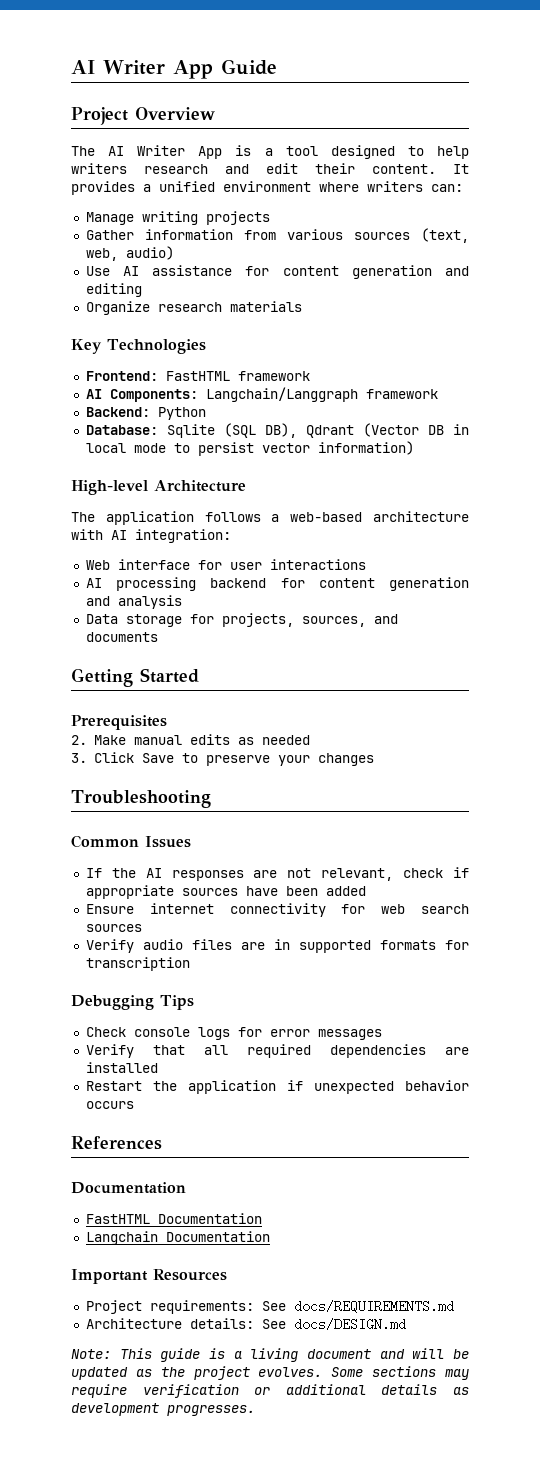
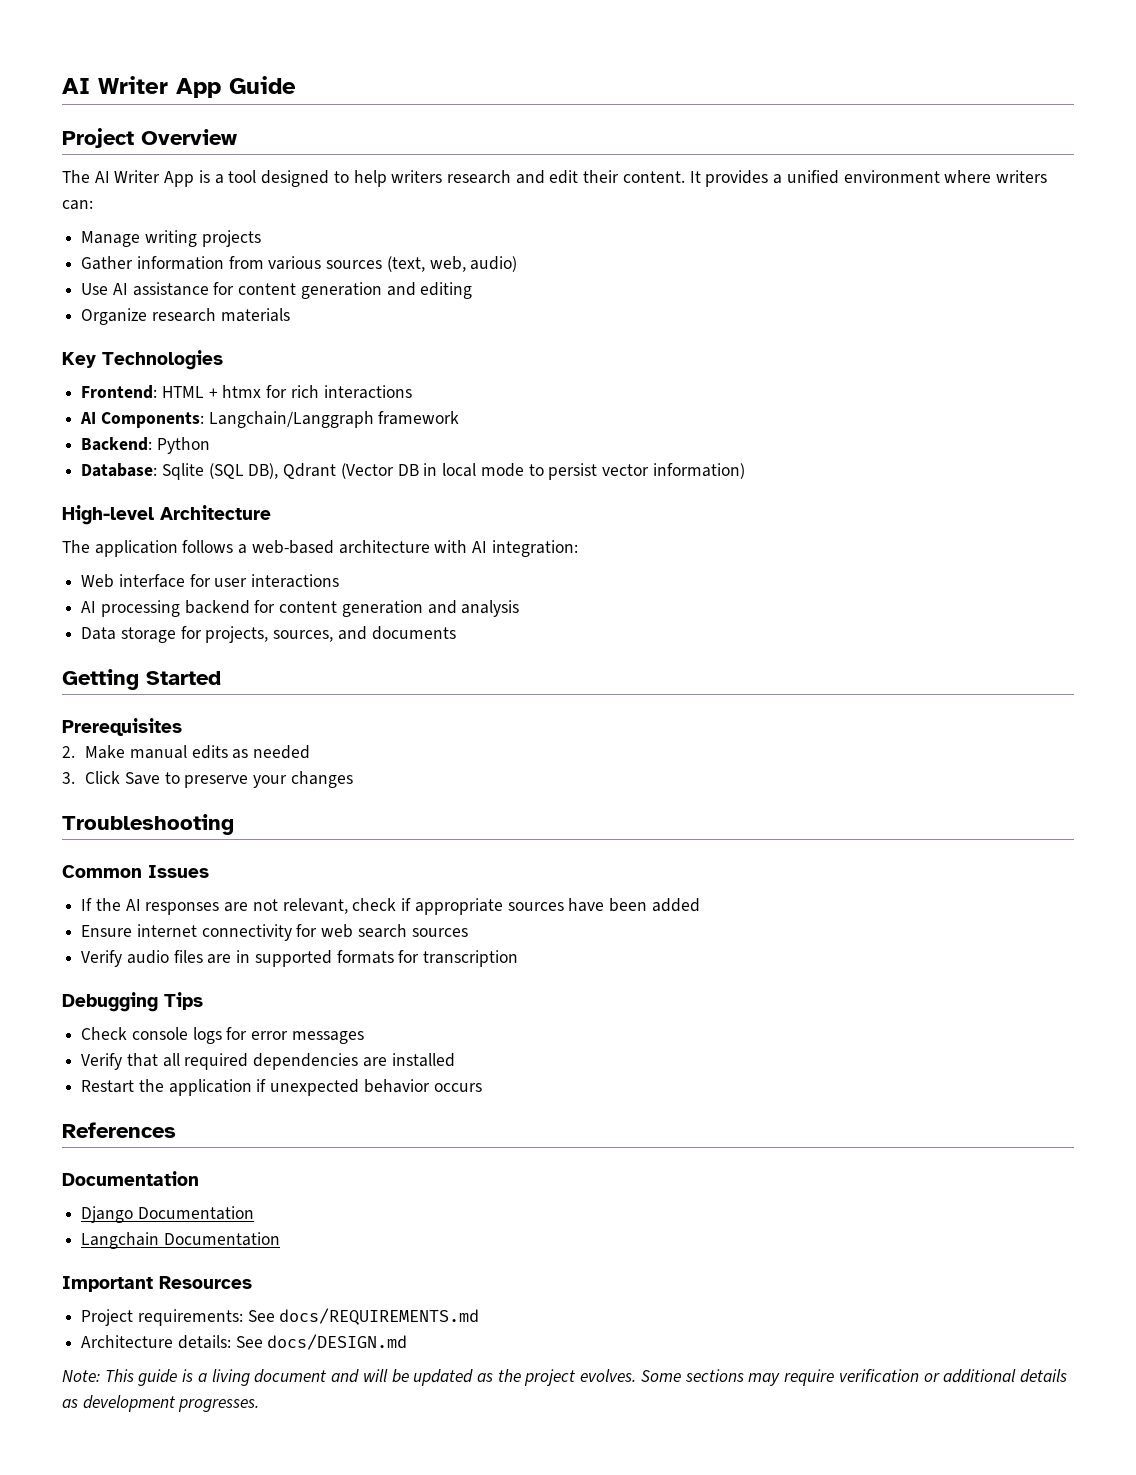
[165,371,310,381] FastHTML framework -> [161,385,412,399] HTML + htmx for rich interactions
[85,1214,150,1224] FastHTML -> [81,1206,134,1223] Django

